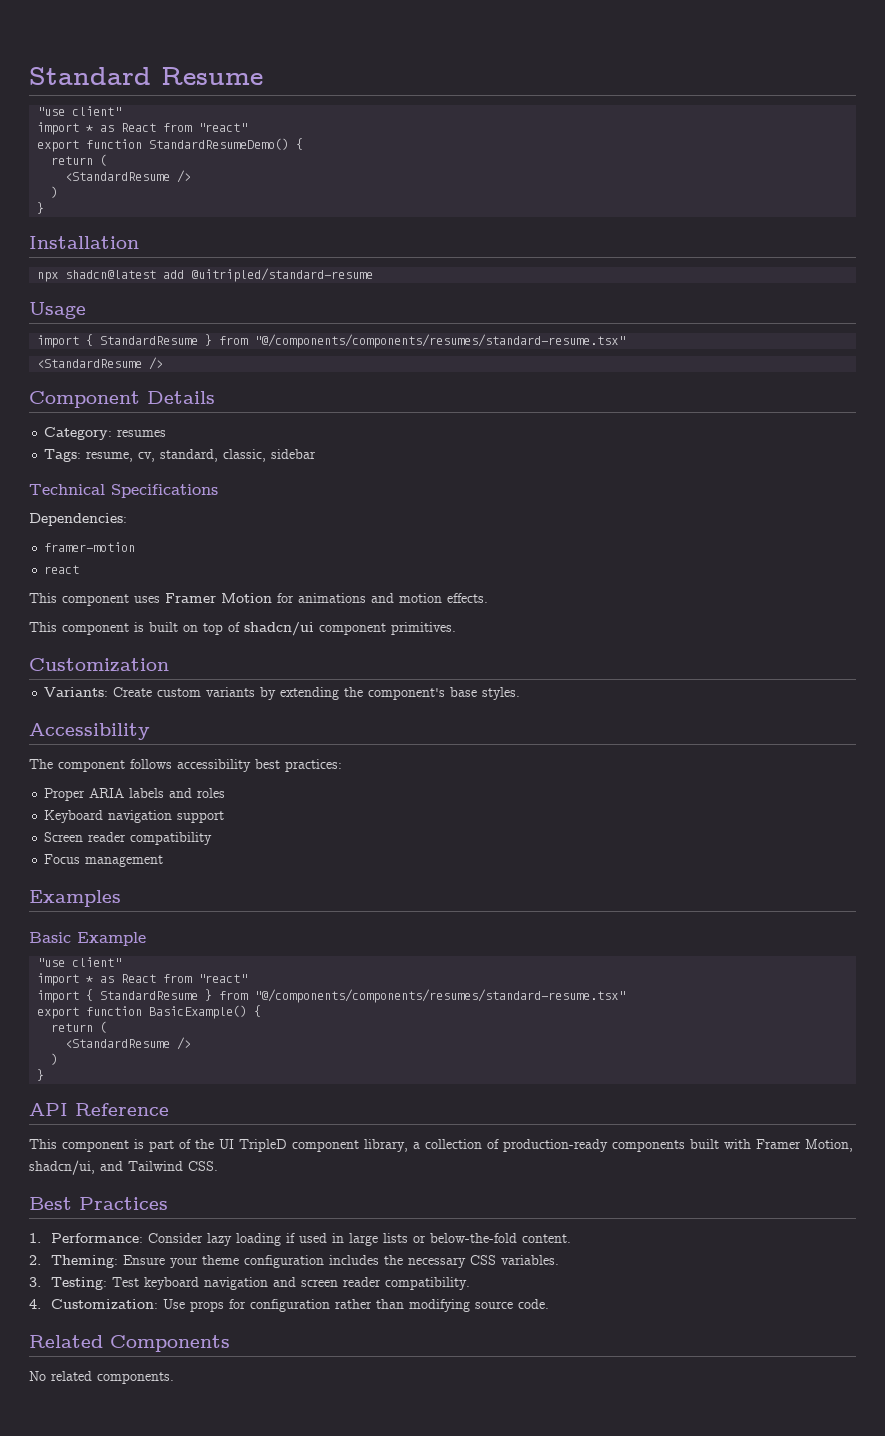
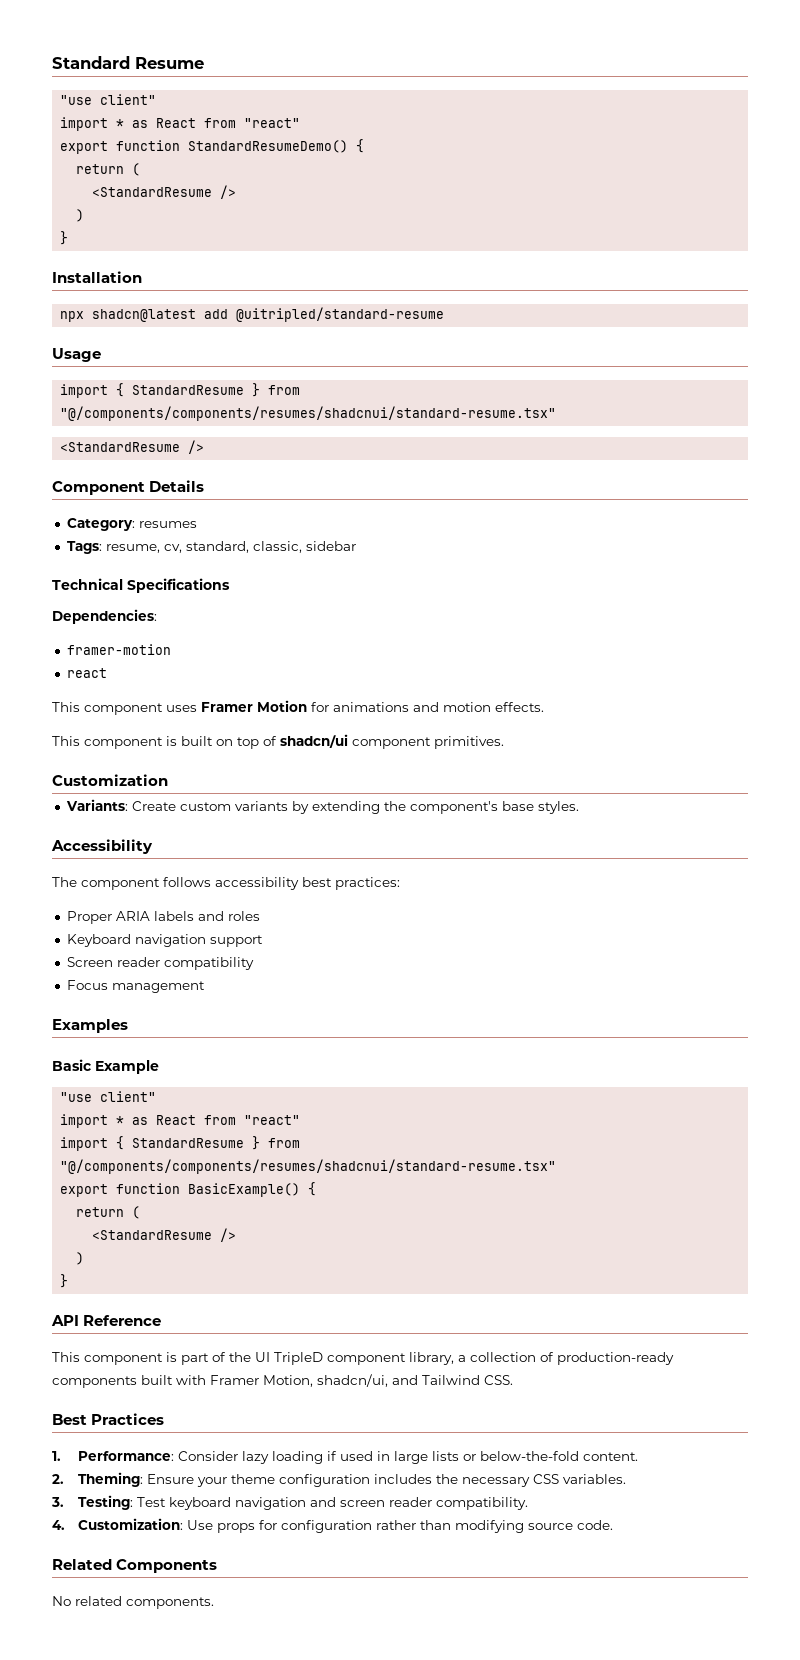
[254,334,626,348] "@/components/components/resumes/standard-resume.tsx" -> [60,406,557,421] "@/components/components/resumes/shadcnui/standard-resume.tsx"
[254,989,626,1003] "@/components/components/resumes/standard-resume.tsx" -> [60,1159,557,1174] "@/components/components/resumes/shadcnui/standard-resume.tsx"

